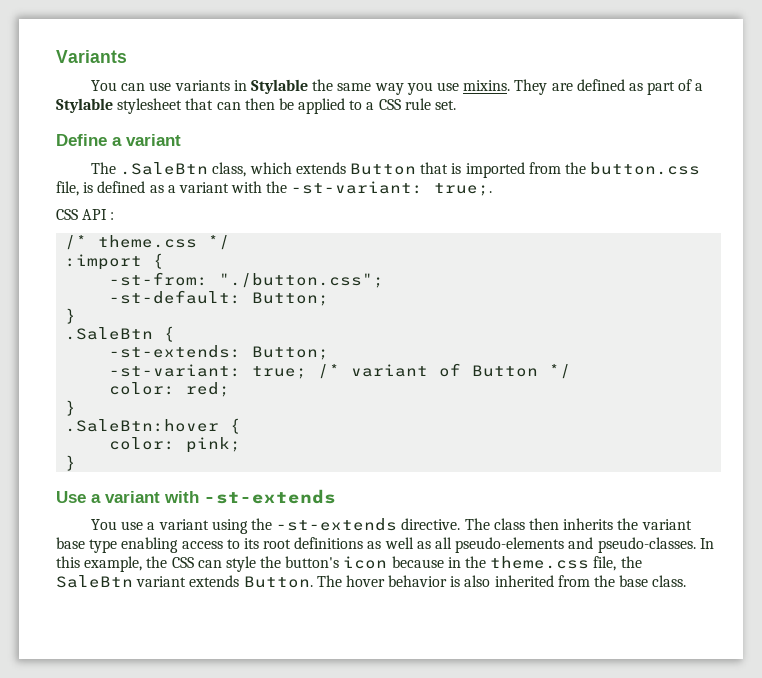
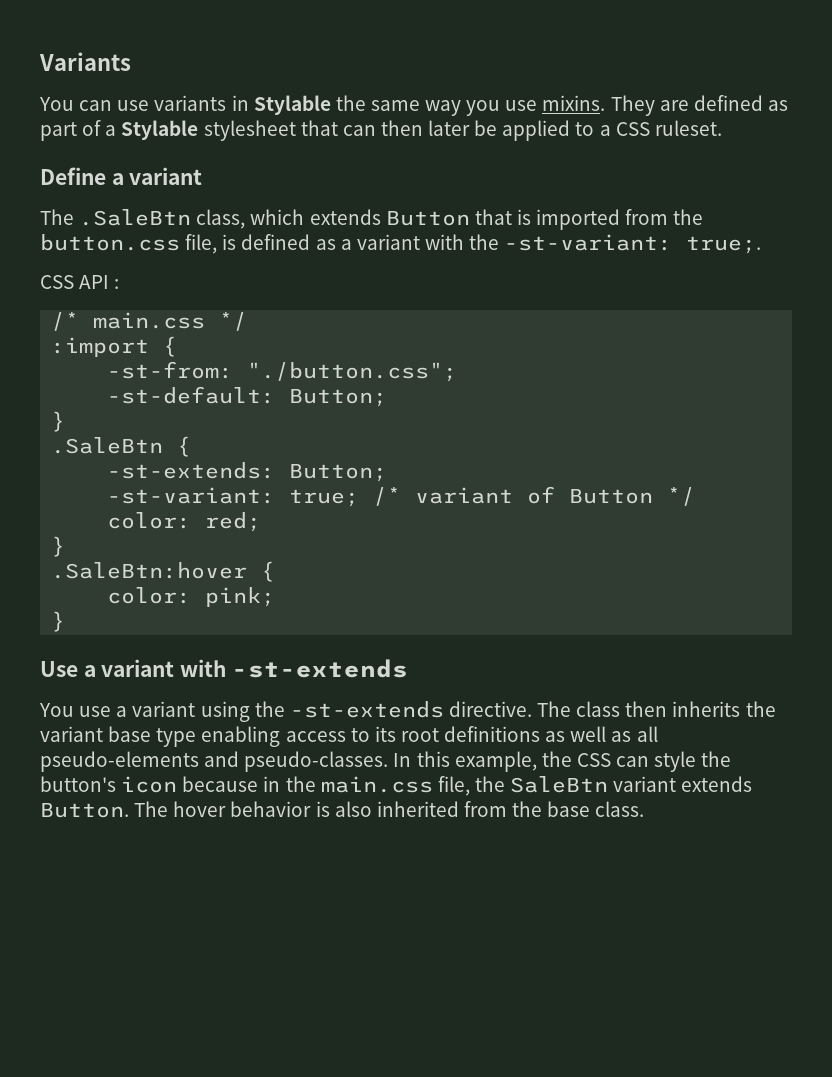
(275, 104) none -> [428,120,471,136] later
[404,98,457,110] rule set. -> [654,120,722,136] ruleset.
[98,235,198,248] theme.css -> [93,312,206,329] main.css
[490,556,590,569] theme.css -> [320,776,433,793] main.css

